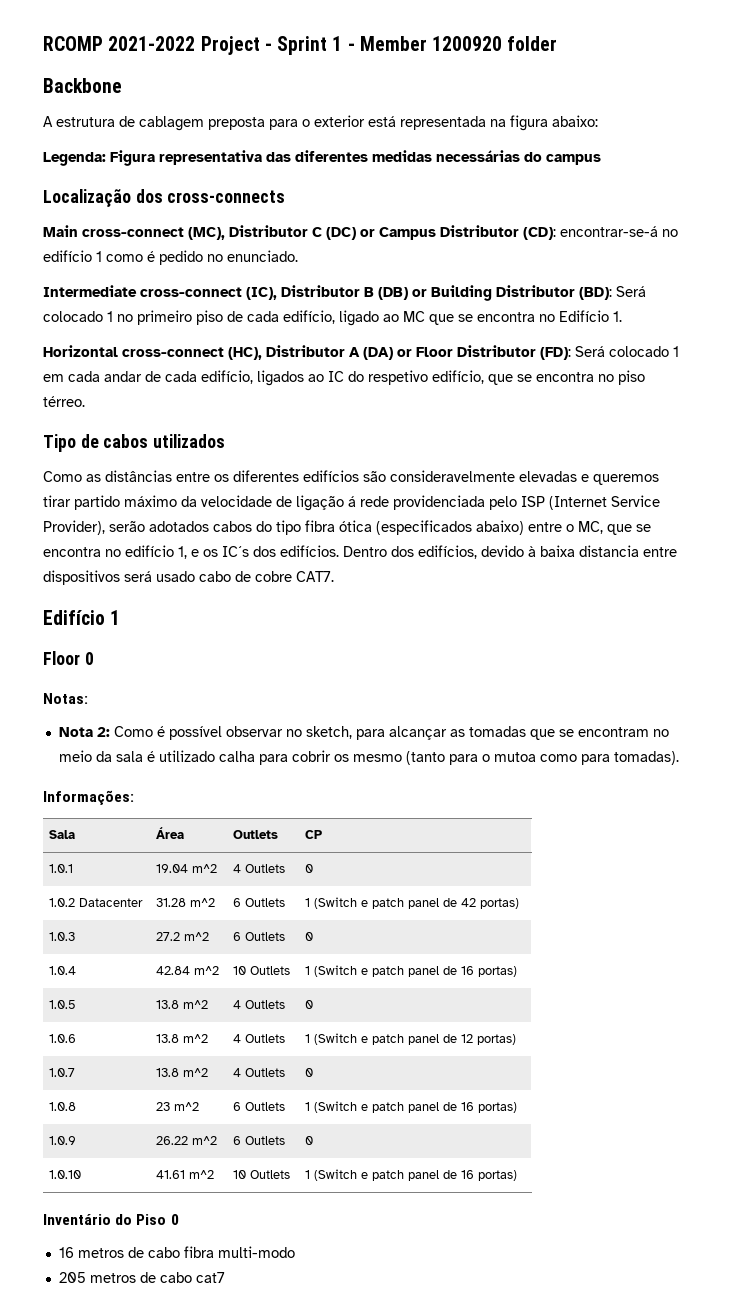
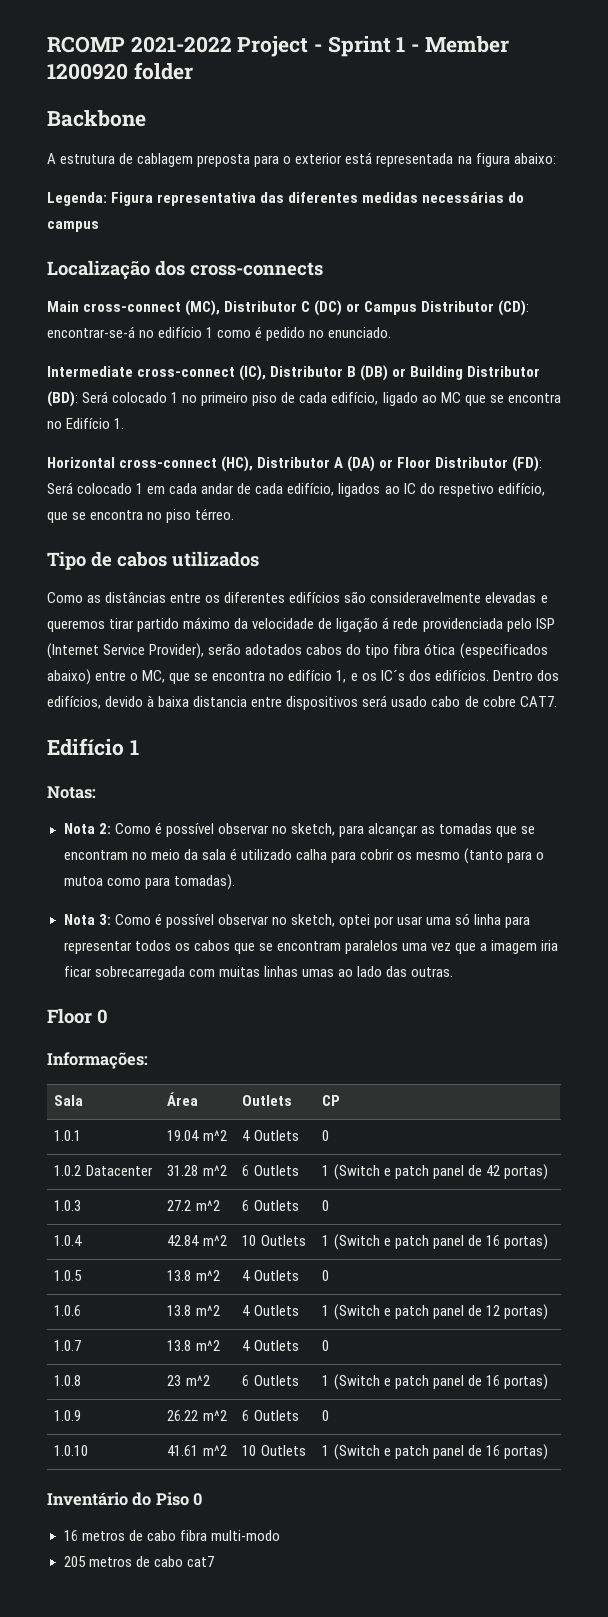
[43,651,94,665] // Floor 0 -> (139, 747) none
(679, 758) none -> [63,913,531,928] [63,940,559,954] [63,966,453,980] [47,1008,108,1024] // Nota 3: Como é possível observar no sketch, optei por usar uma só linha para representar todos os cabos que se encontram paralelos uma vez que a imagem iria ficar sobrecarregada com muitas linhas umas ao lado das outras. // Floor 0

